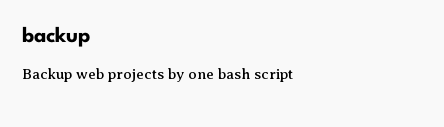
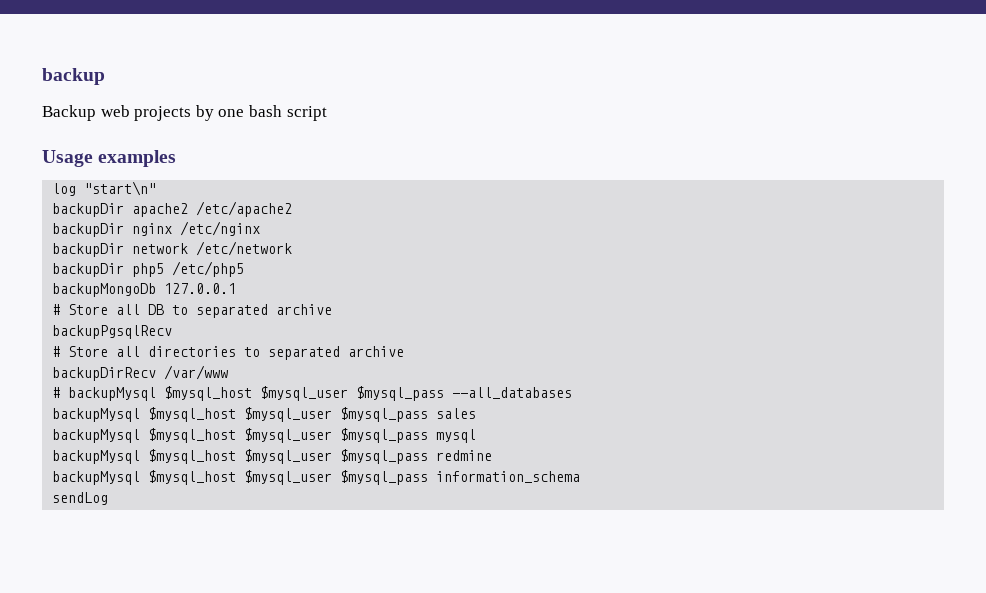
(294, 75) none -> [42,150,177,167] [52,181,157,196] [52,201,293,217] [52,221,261,237] [52,241,293,257] [52,261,245,277] [52,283,237,297] [52,304,333,318] [52,325,173,339] [52,346,405,360] [52,365,229,381] [52,386,573,401] [52,407,477,422] [52,428,477,443] [52,449,493,464] [52,470,581,485] [52,492,109,505] // Usage examples // log "start\n" // backupDir apache2 /etc/apache2 // backupDir nginx /etc/nginx // backupDir network /etc/network // backupDir php5 /etc/php5 // backupMongoDb 127.0.0.1 // # Store all DB to separated archive // backupPgsqlRecv // # Store all directories to separated archive // backupDirRecv /var/www // # backupMysql $mysql_host $mysql_user $mysql_pass --all_databases // backupMysql $mysql_host $mysql_user $mysql_pass sales // backupMysql $mysql_host $mysql_user $mysql_pass mysql // backupMysql $mysql_host $mysql_user $mysql_pass redmine // backupMysql $mysql_host $mysql_user $mysql_pass information_schema // sendLog

